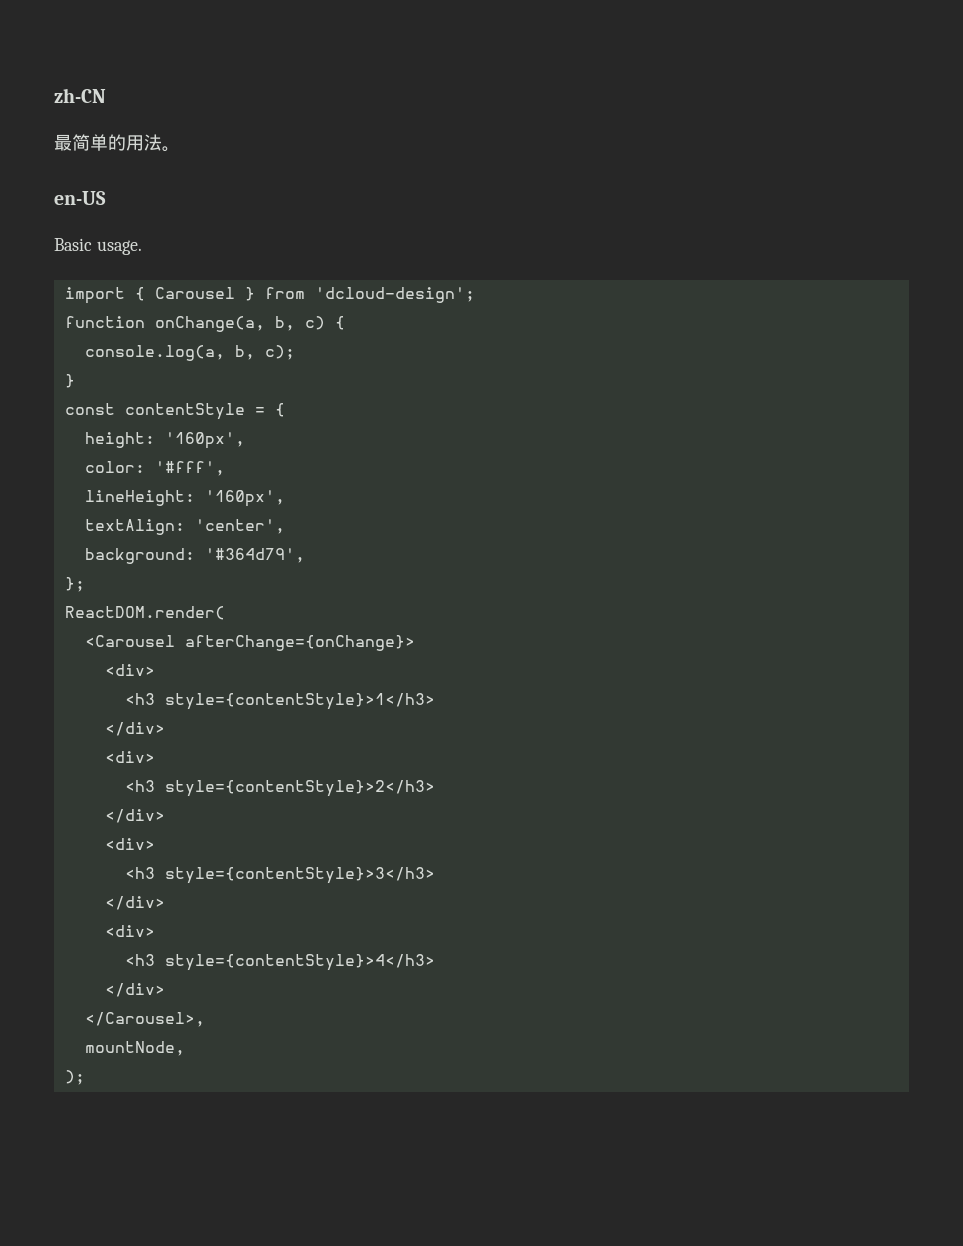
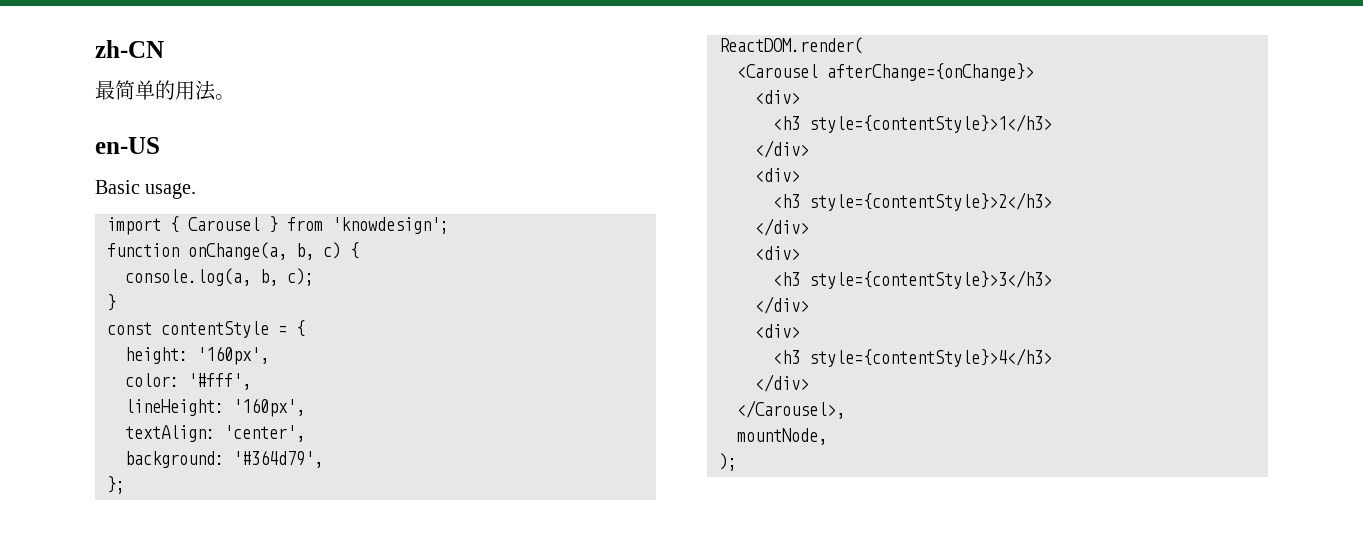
[314,287,475,303] 'dcloud-design'; -> [332,217,449,234] 'knowdesign';

